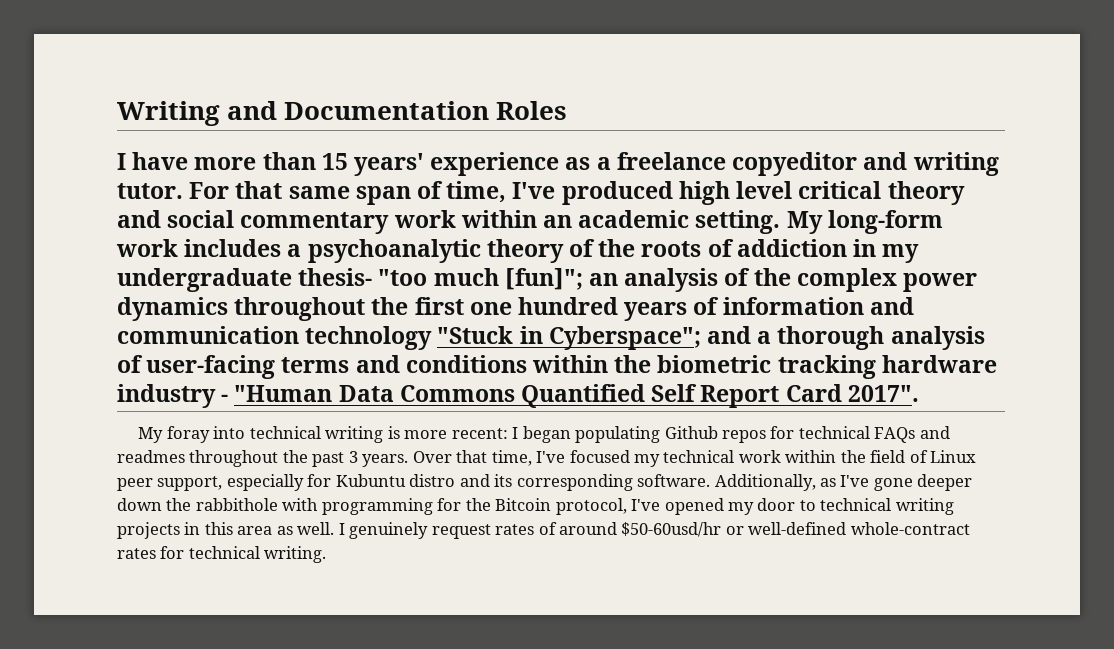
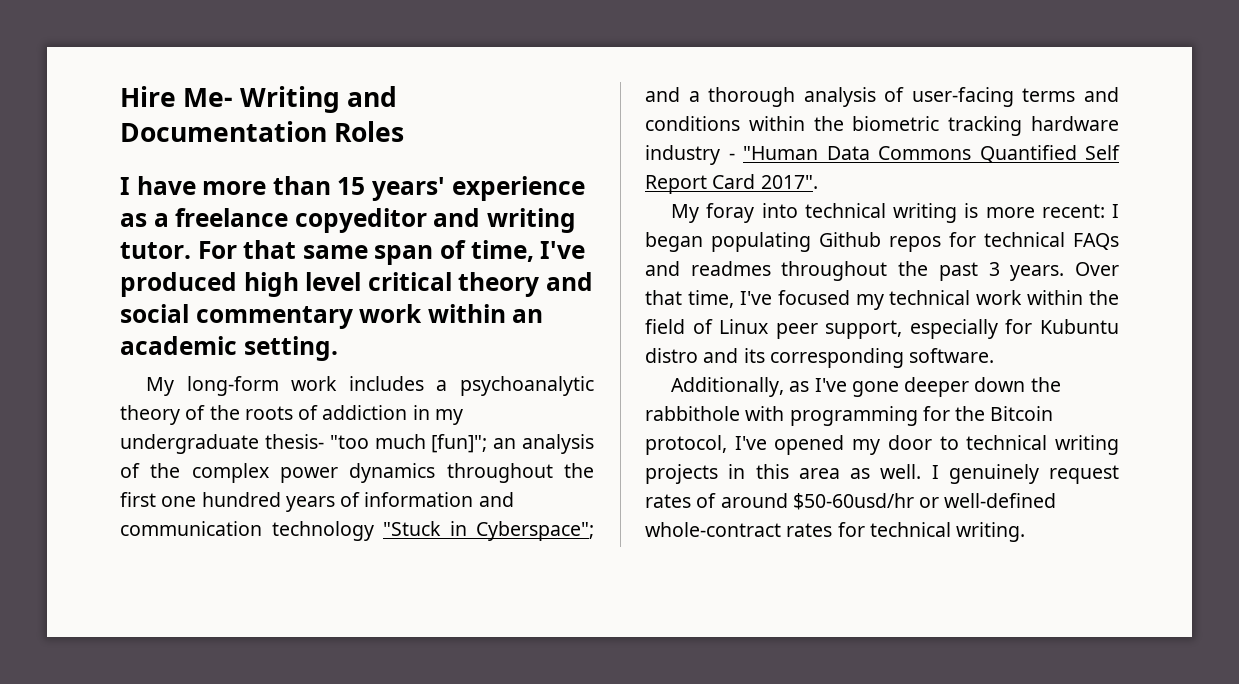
(117, 113) none -> [120,86,234,107] Hire Me-
(781, 222) none -> (338, 348) //
(711, 480) none -> (995, 355) //

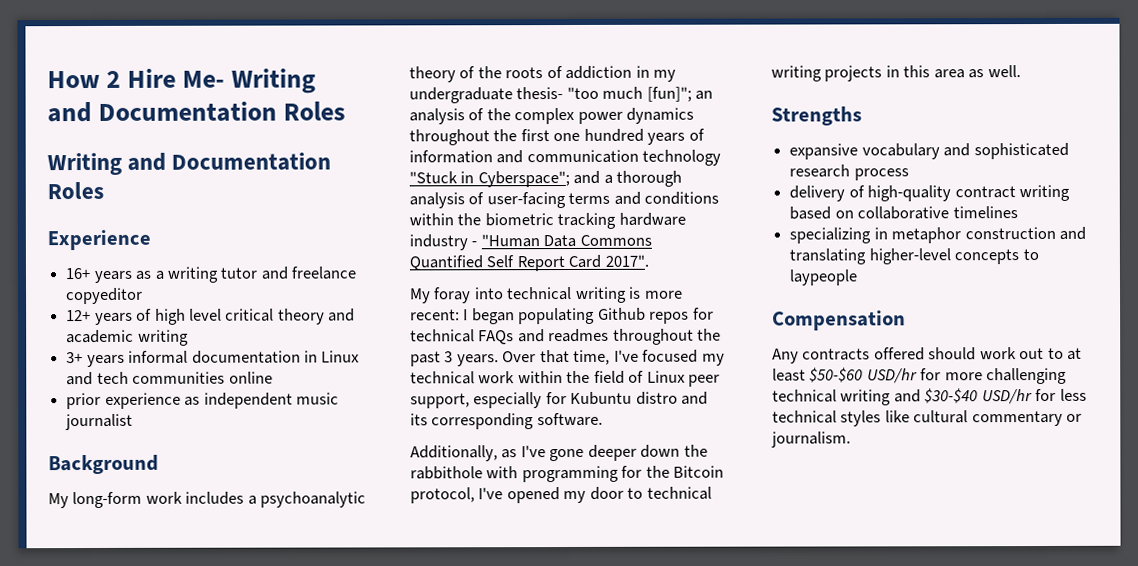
(120, 96) none -> [47,70,122,89] How 2
[120,176,585,201] [120,208,577,233] [120,240,586,265] [120,272,237,297] I have more than 15 years' experience as a freelance copyeditor and writing tutor. For that same span of time, I've produced -> [47,152,332,176] [47,181,104,200] [47,229,151,251] [65,266,357,283] [66,287,144,305] [66,308,153,325] Writing and Documentation Roles // Experience // 16+ years as a writing tutor and freelance copyeditor // 12+ years of
[120,304,544,329] [120,336,338,361] social commentary work within an academic setting. -> [66,329,189,346] [66,350,361,368] [66,371,273,386] [66,392,339,410] [65,413,134,431] [48,454,159,475] academic writing // 3+ years informal documentation in Linux and tech communities online // prior experience as independent music journalist // Background
[931,464,1119,484] [645,493,1057,510] [645,522,1026,542] I genuinely request rates of around $50-60usd/hr or well-defined whole-contract rates for technical writing. -> [771,106,862,126] [789,142,1069,160] [789,164,909,181] [789,184,1070,202] [789,206,1018,220] [789,226,1086,244] [789,248,1039,265] [789,269,859,286] [772,310,906,331] [772,347,1083,364] [772,367,1068,385] [772,388,1087,406] [772,410,1083,427] [771,431,851,448] // Strengths // expansive vocabulary and sophisticated research process // delivery of high-quality contract writing based on collaborative timelines // specializing in metaphor construction and translating higher-level concepts to laypeople // Compensation // Any contracts offered should work out to at least $50-$60 USD/hr for more challenging technical writing and $30-$40 USD/hr for less technical styles like cultural commentary or journalism.

